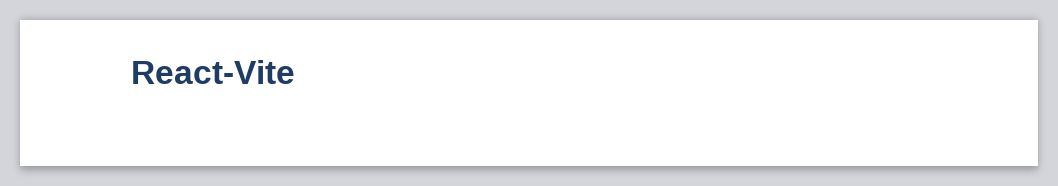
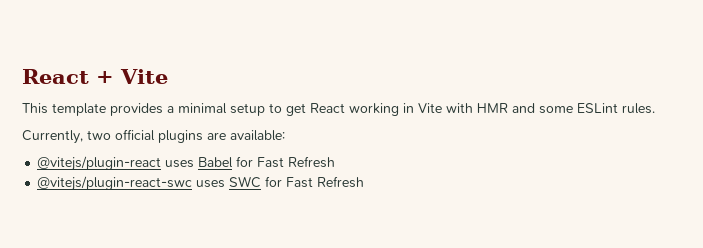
[131,60,295,84] React-Vite -> [22,69,168,84] [22,103,655,116] [22,129,285,144] [37,156,336,171] [37,176,365,191] React + Vite // This template provides a minimal setup to get React working in Vite with HMR and some ESLint rules. // Currently, two official plugins are available: // @vitejs/plugin-react uses Babel for Fast Refresh // @vitejs/plugin-react-swc uses SWC for Fast Refresh

